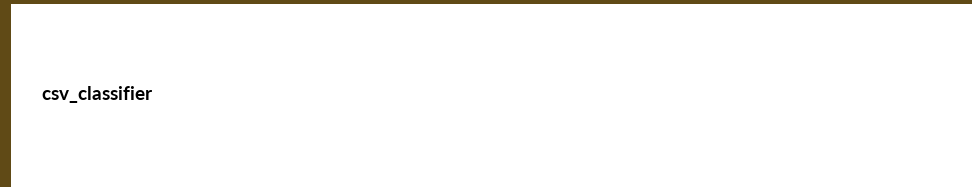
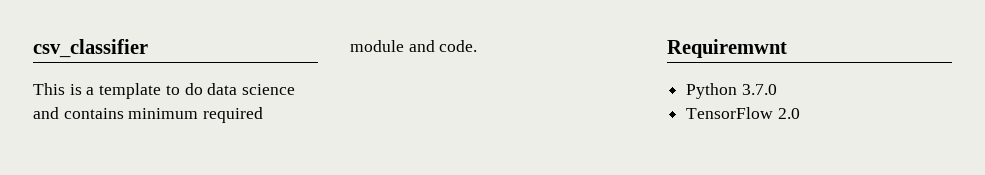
(153, 94) none -> [33,83,296,99] [33,107,264,123] [350,40,478,52] [667,39,787,58] [686,83,777,99] [686,107,800,119] // This is a template to do data science and contains minimum required module and code. // Requiremwnt // Python 3.7.0 // TensorFlow 2.0

